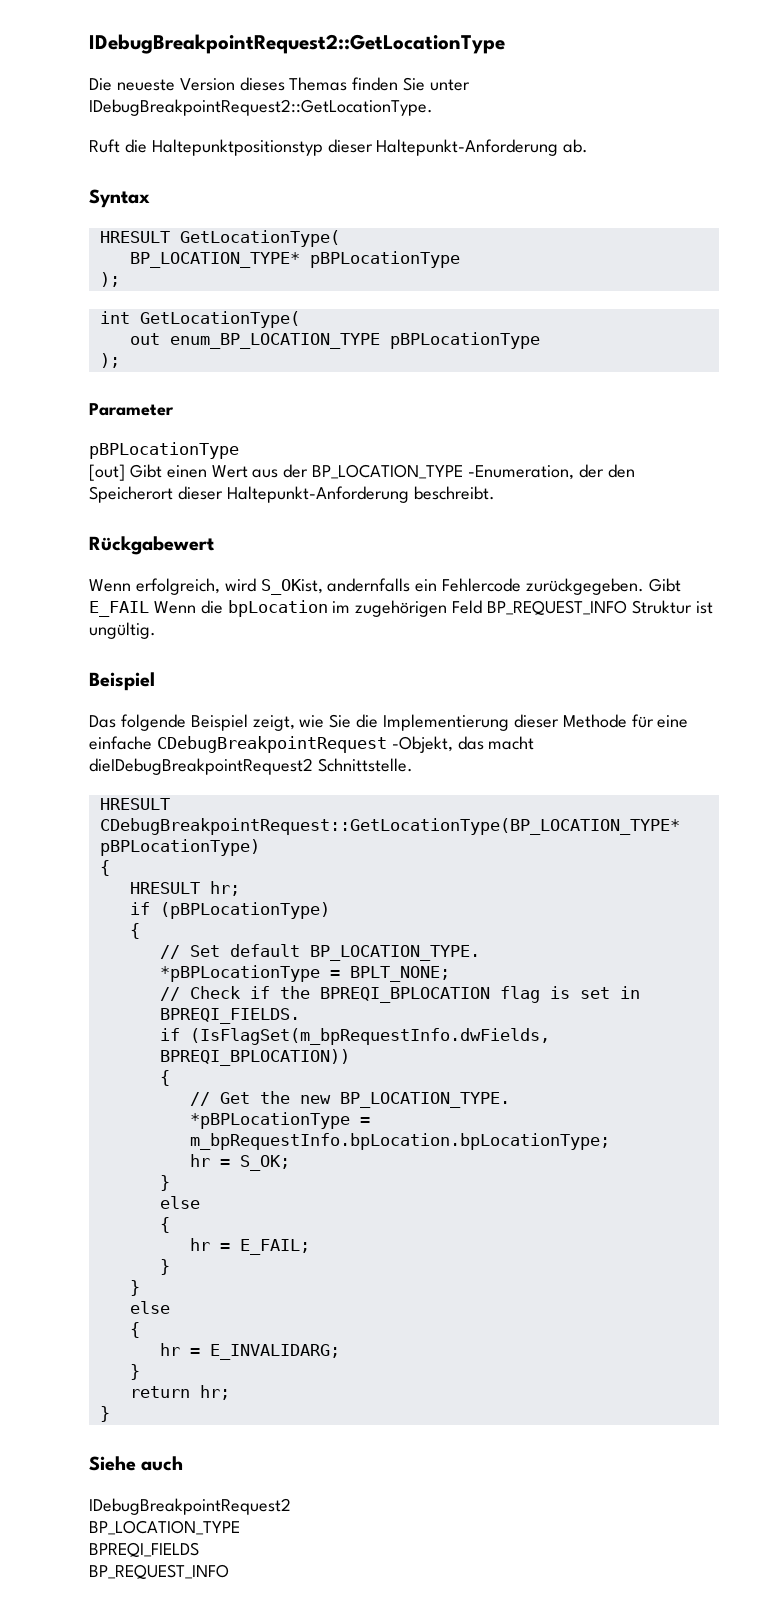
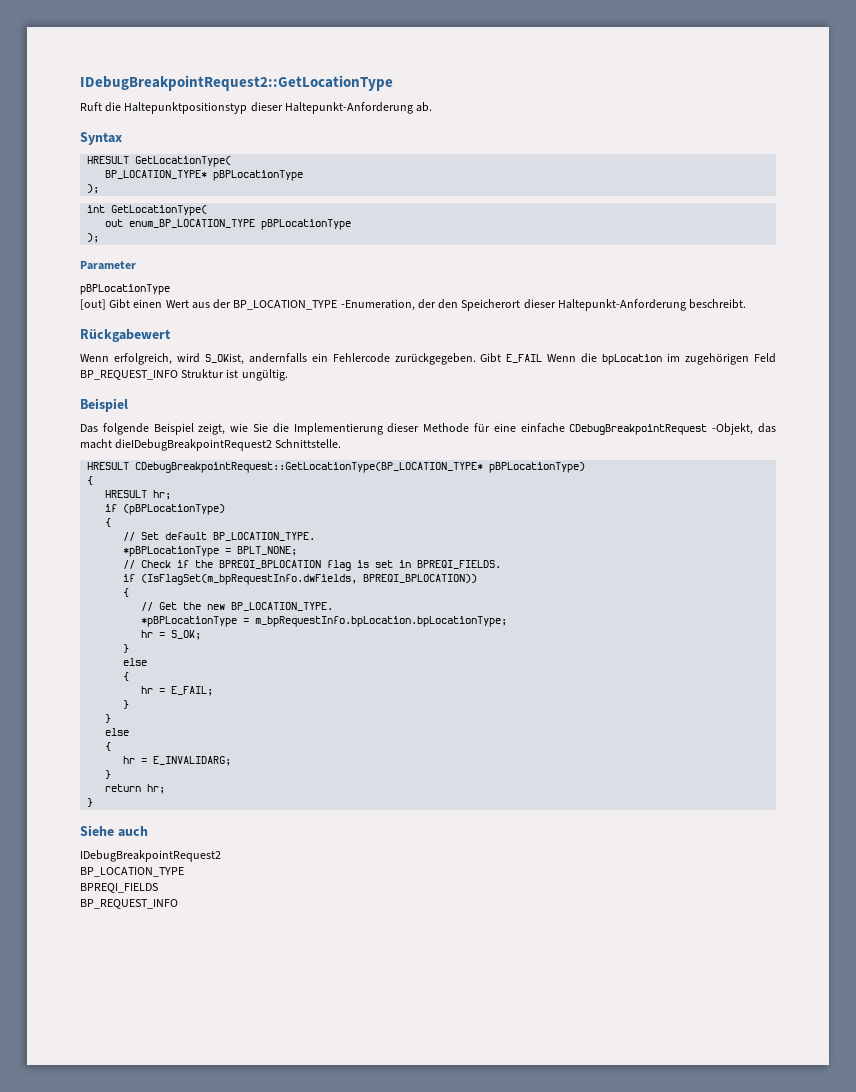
[89,77,471,91] [89,99,433,116] // Die neueste Version dieses Themas finden Sie unter IDebugBreakpointRequest2::GetLocationType. -> (393, 83) none

